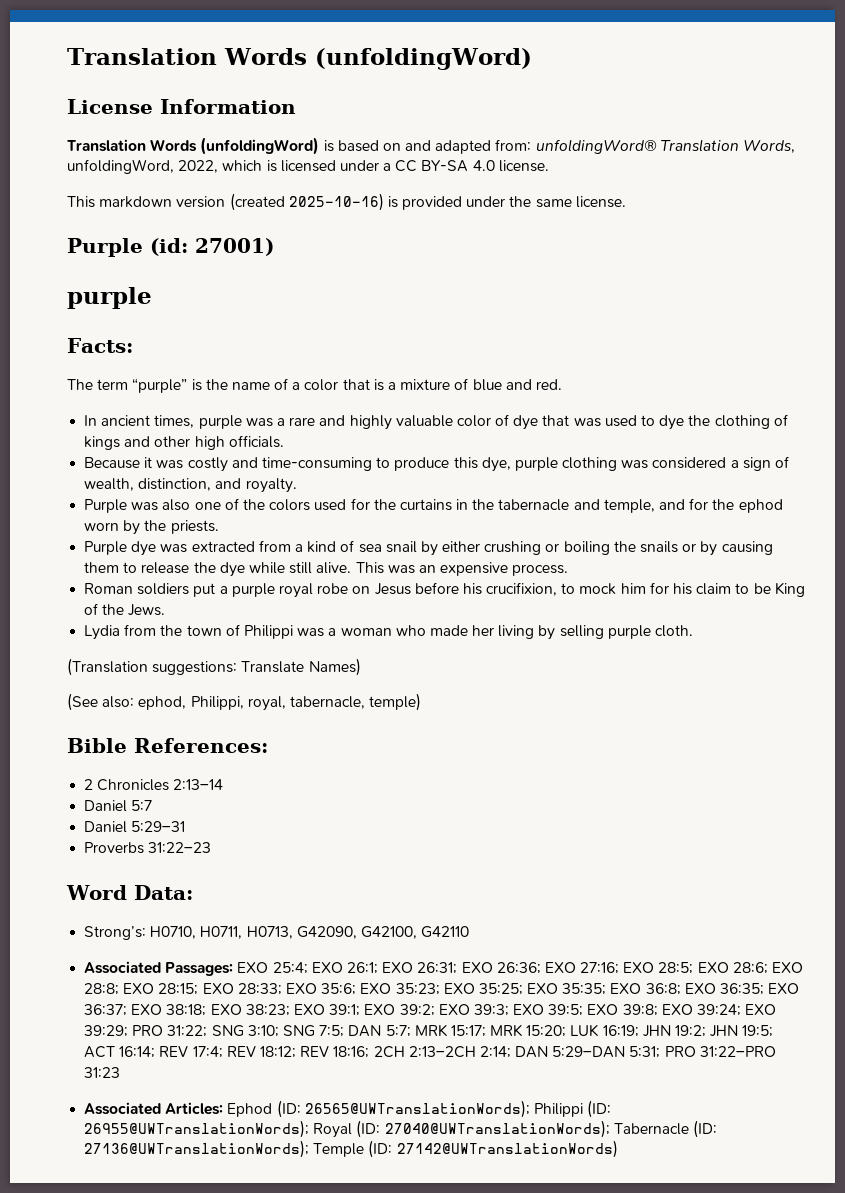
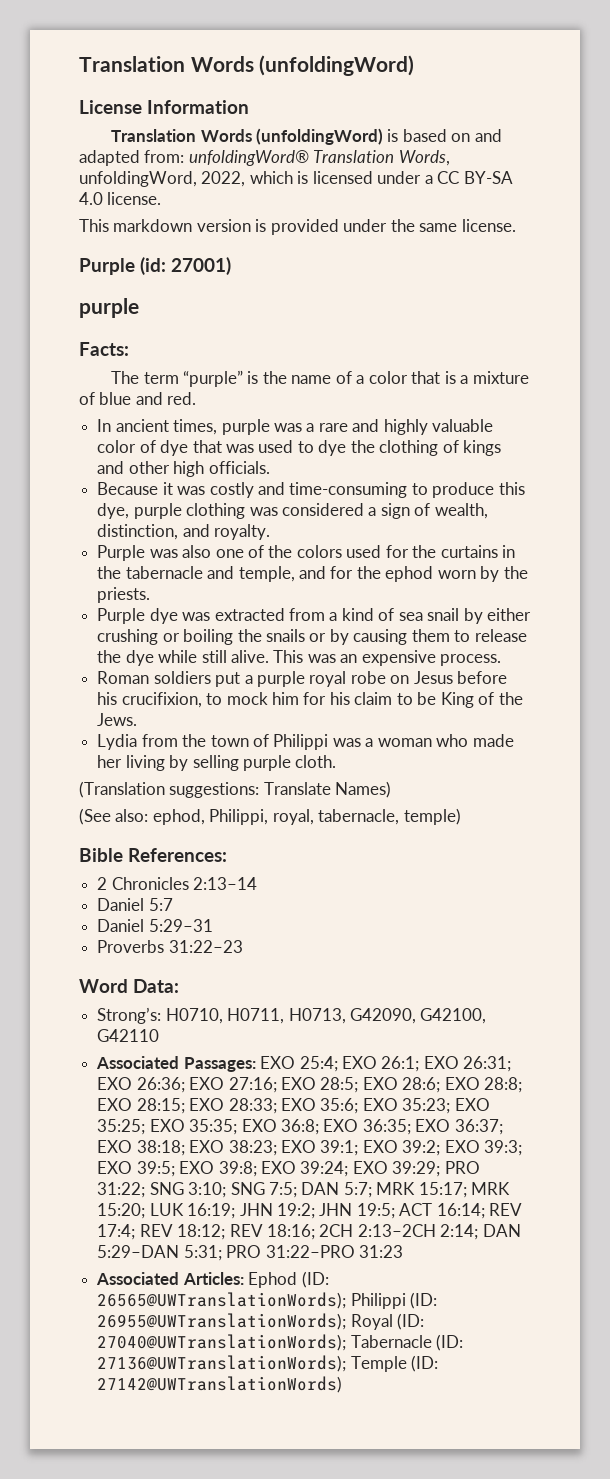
[229,193,384,211] (created 2025-10-16) -> (251, 225) none

